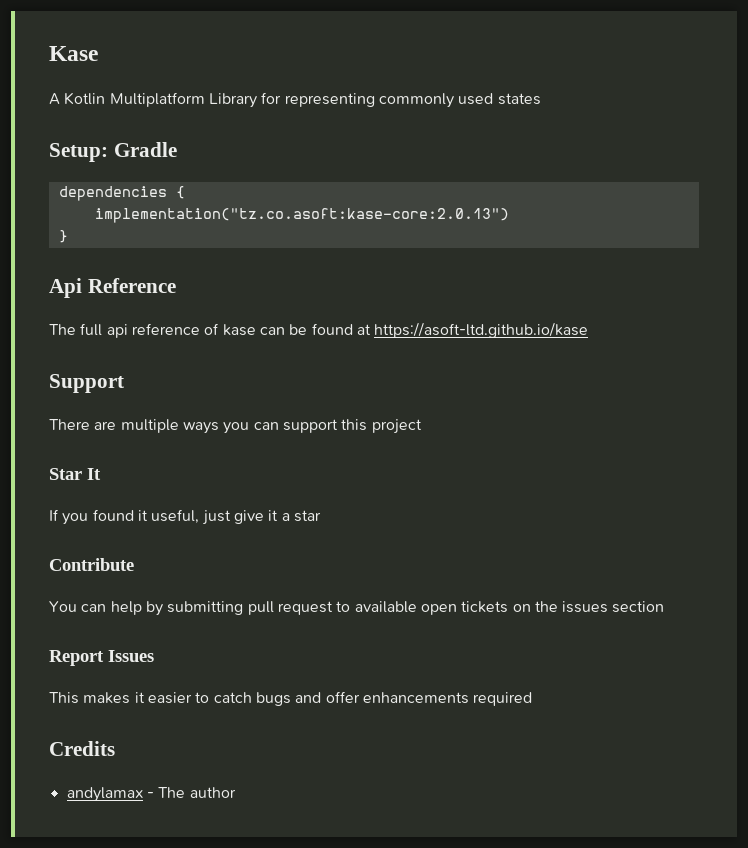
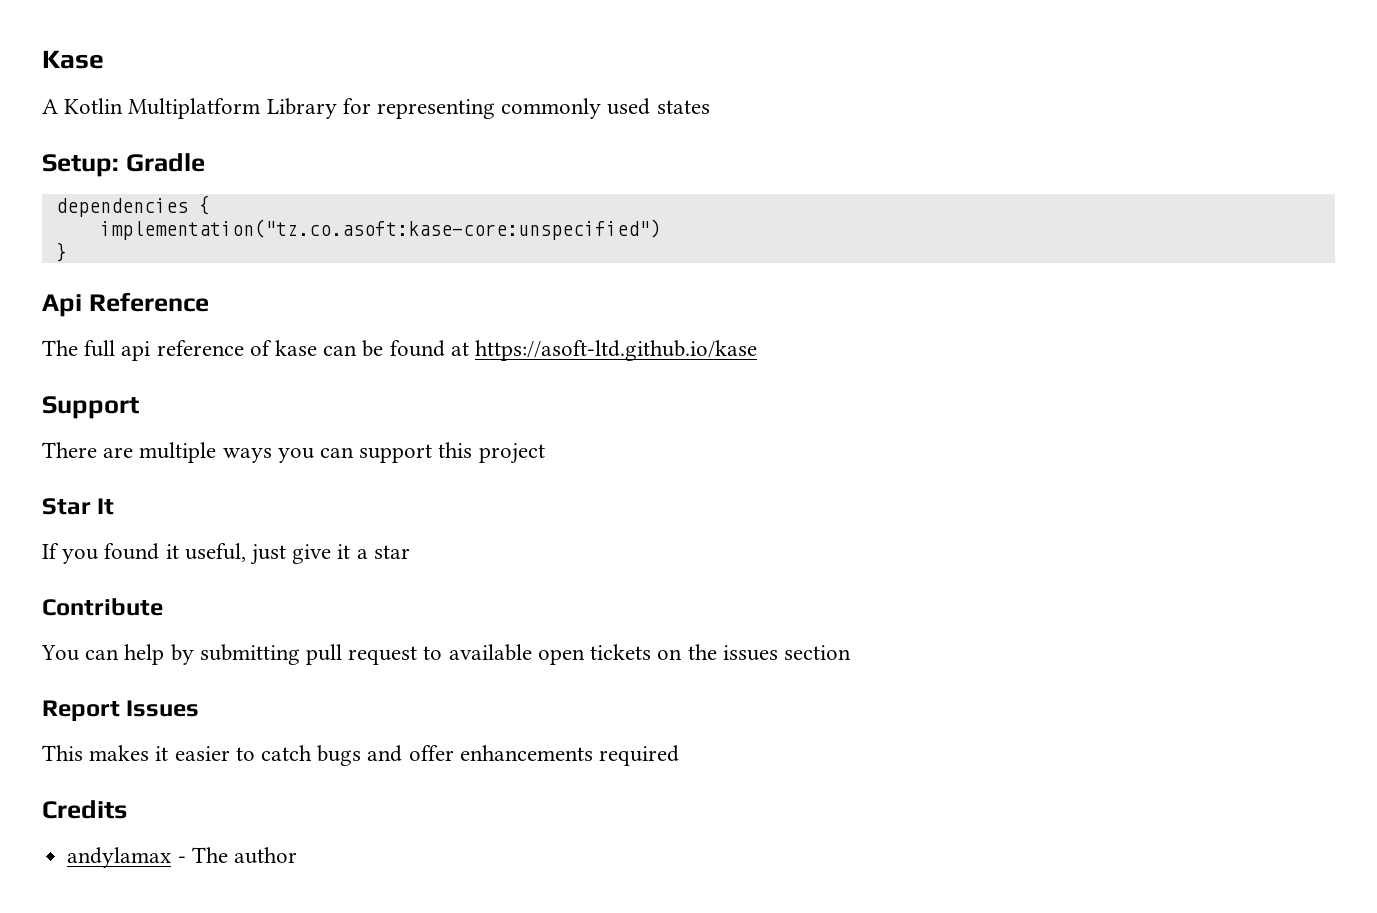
[94,208,509,223] implementation("tz.co.asoft:kase-core:2.0.13") -> [99,219,661,240] implementation("tz.co.asoft:kase-core:unspecified")

